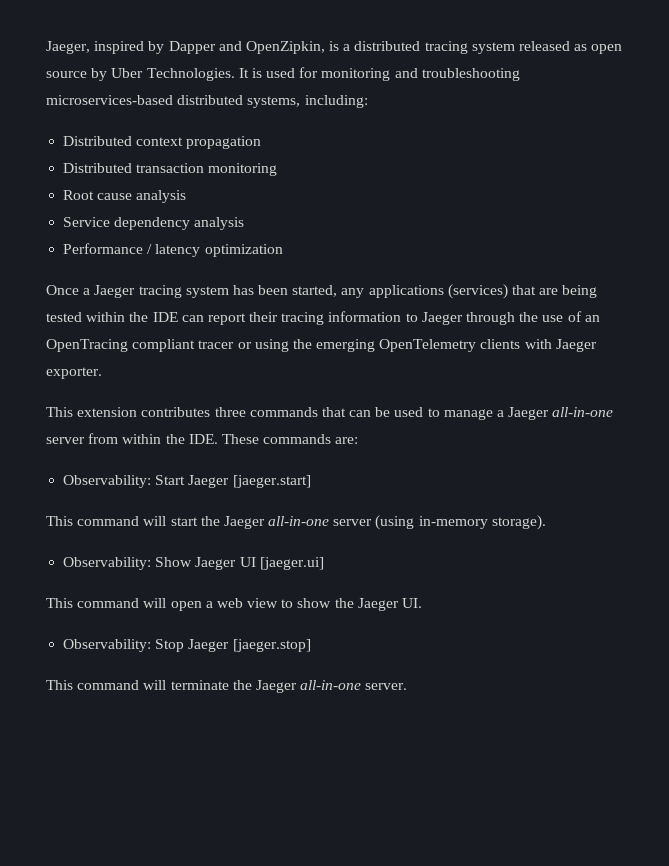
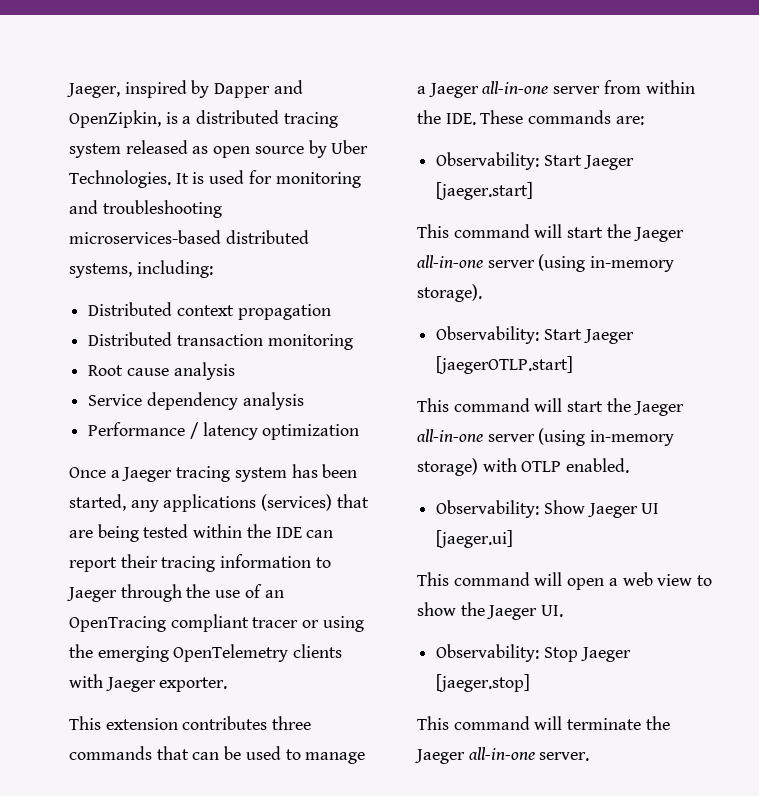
(546, 522) none -> [436,326,634,344] [436,356,574,374] [417,398,684,416] [417,428,675,446] [417,458,630,476] // Observability: Start Jaeger [jaegerOTLP.start] // This command will start the Jaeger all-in-one server (using in-memory storage) with OTLP enabled.

